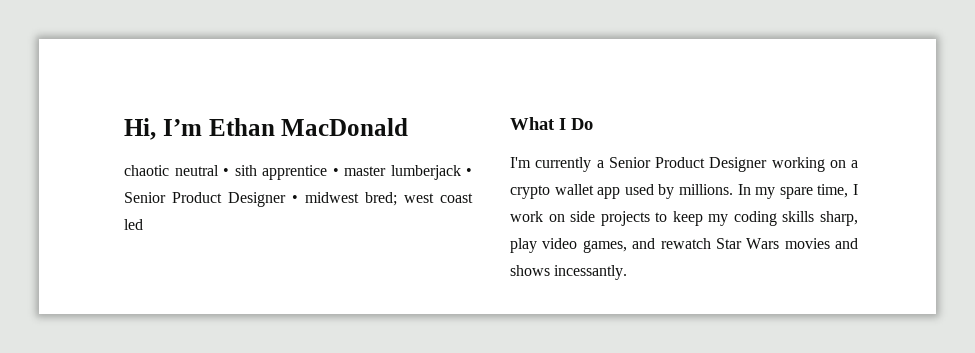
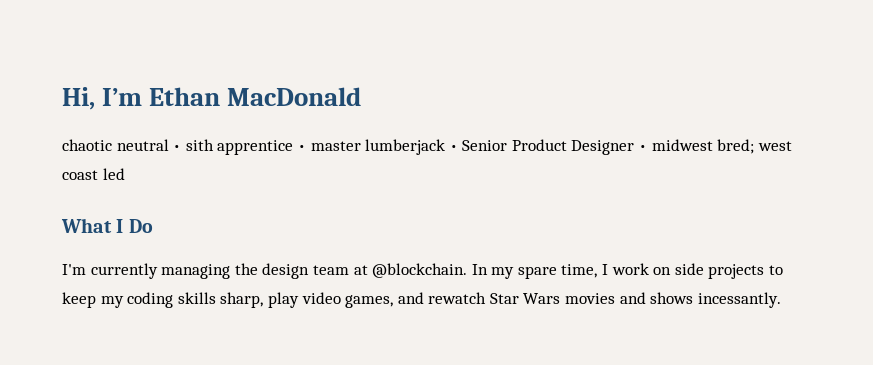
[596,157,858,172] [510,184,733,199] a Senior Product Designer working on a crypto wallet app used by millions. -> [161,263,468,279] managing the design team at @blockchain.

